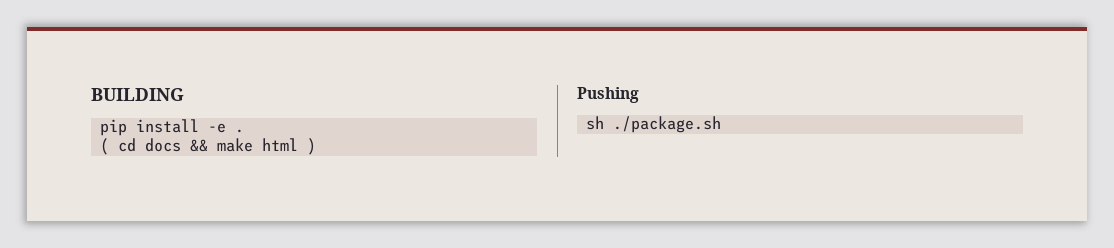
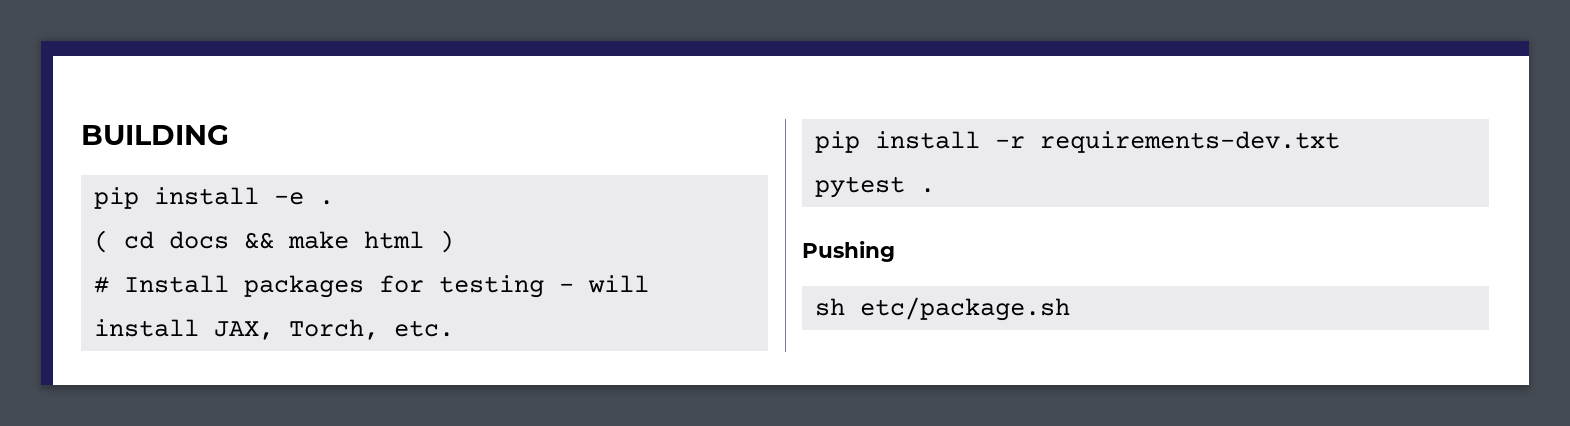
(317, 146) none -> [93,275,649,298] [93,319,454,340] [814,131,1340,153] [814,176,935,198] // # Install packages for testing - will install JAX, Torch, etc. // pip install -r requirements-dev.txt // pytest .
[613,116,722,133] ./package.sh -> [859,297,1070,321] etc/package.sh

